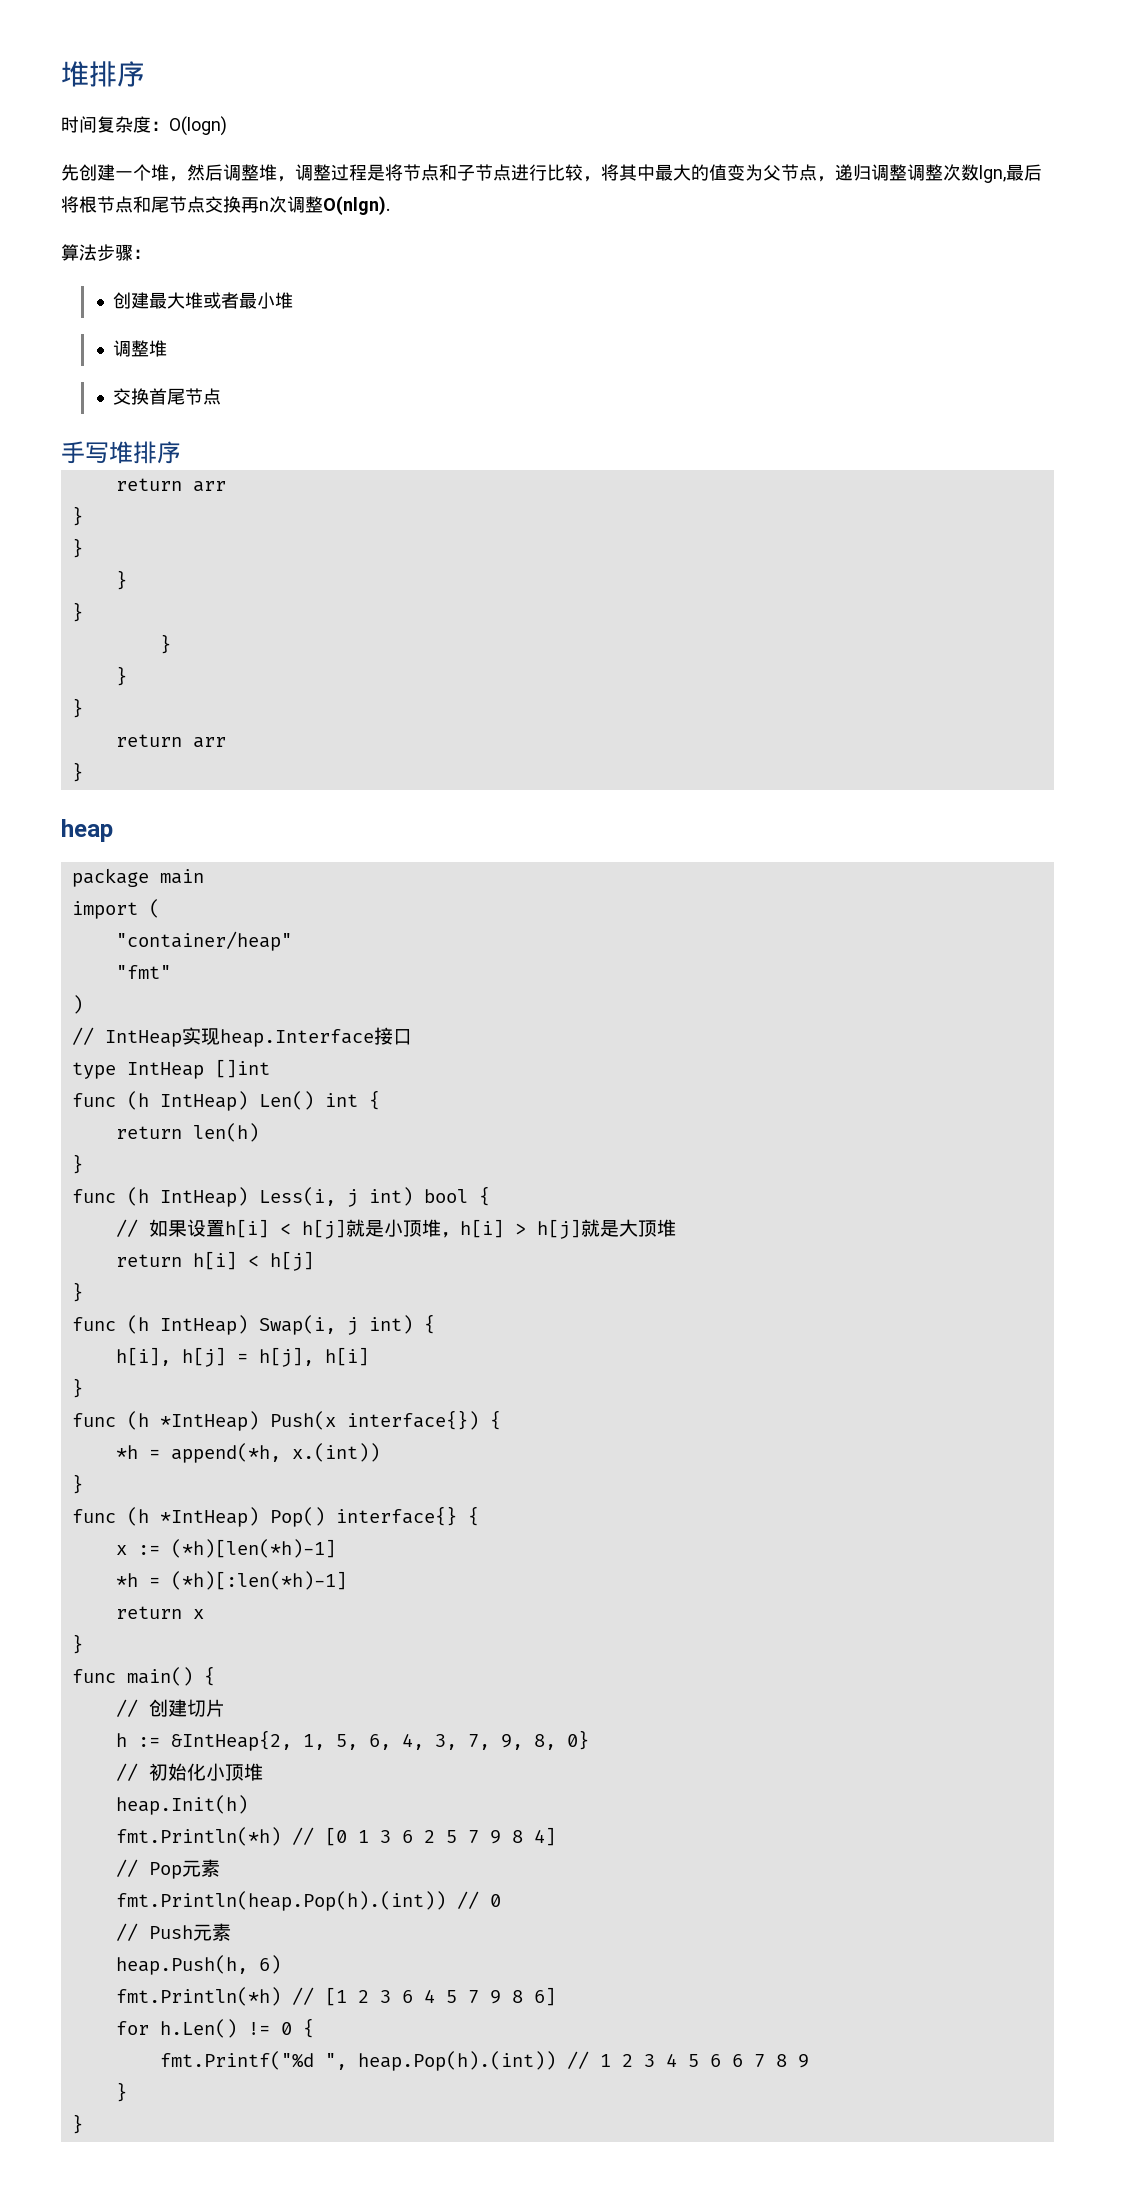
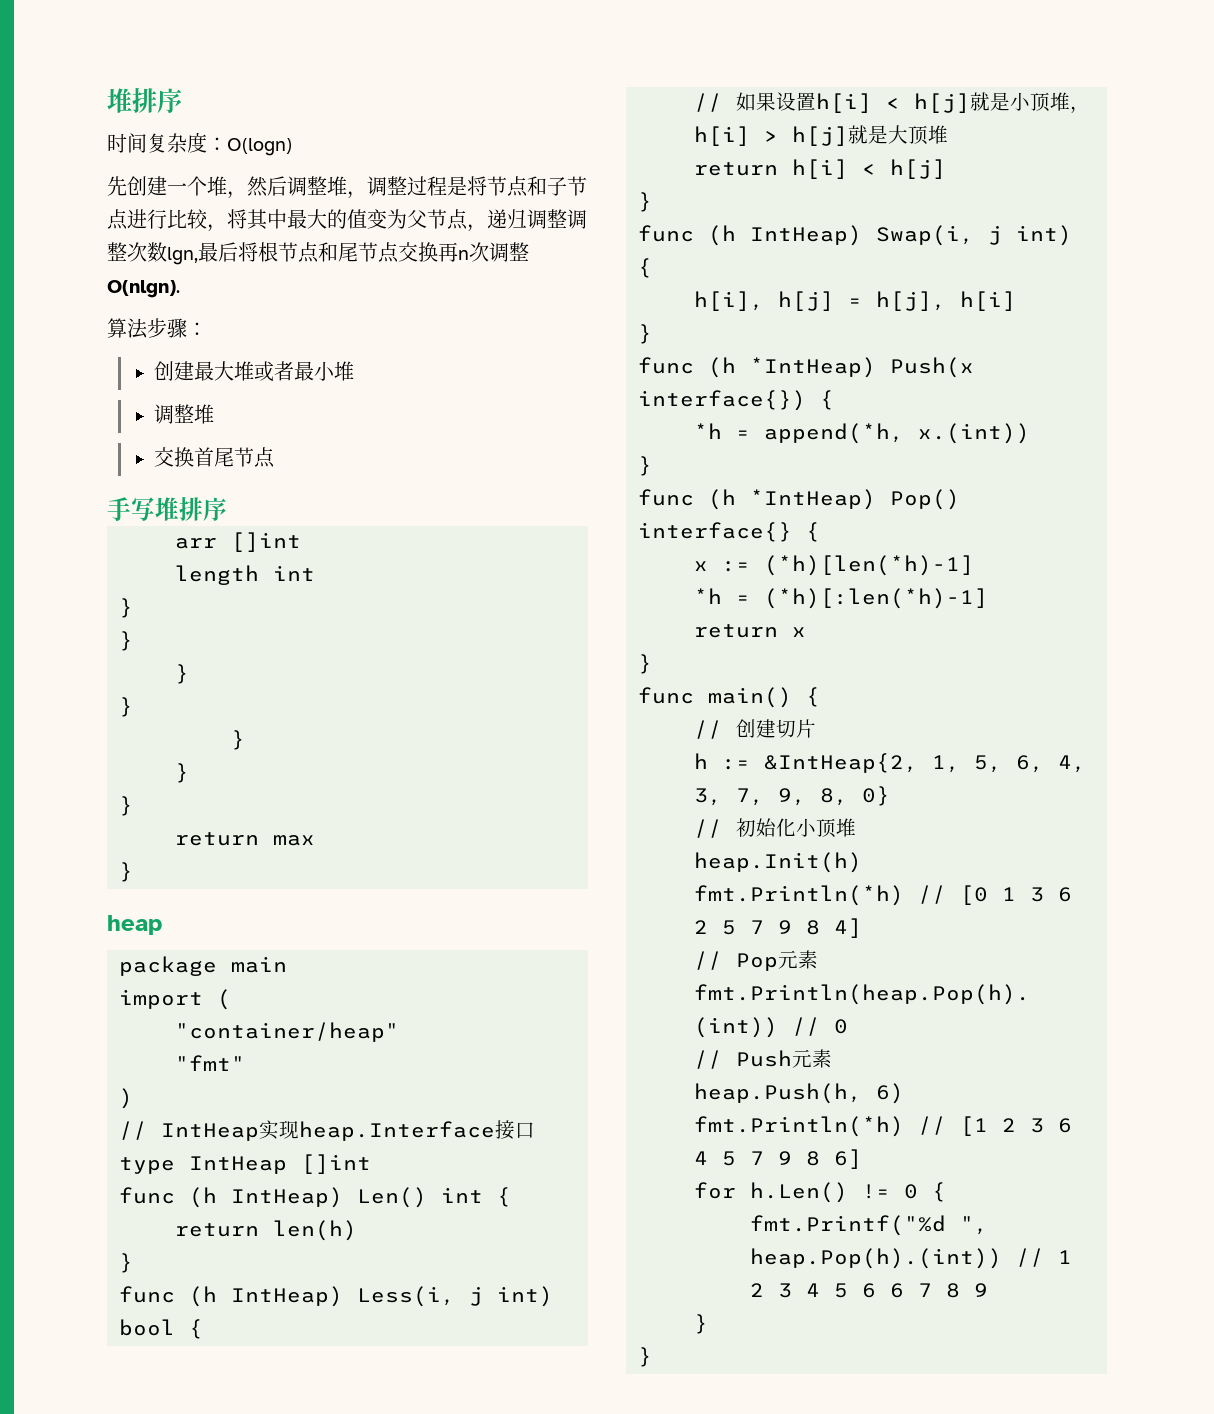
[115,478,226,492] return arr -> [175,532,301,552] [175,565,315,585] arr []int // length int
[192,737,226,748] arr -> [273,835,315,846] max

